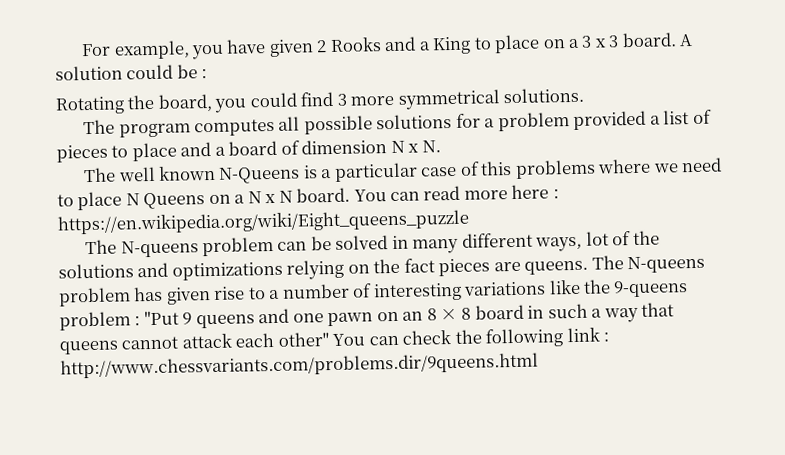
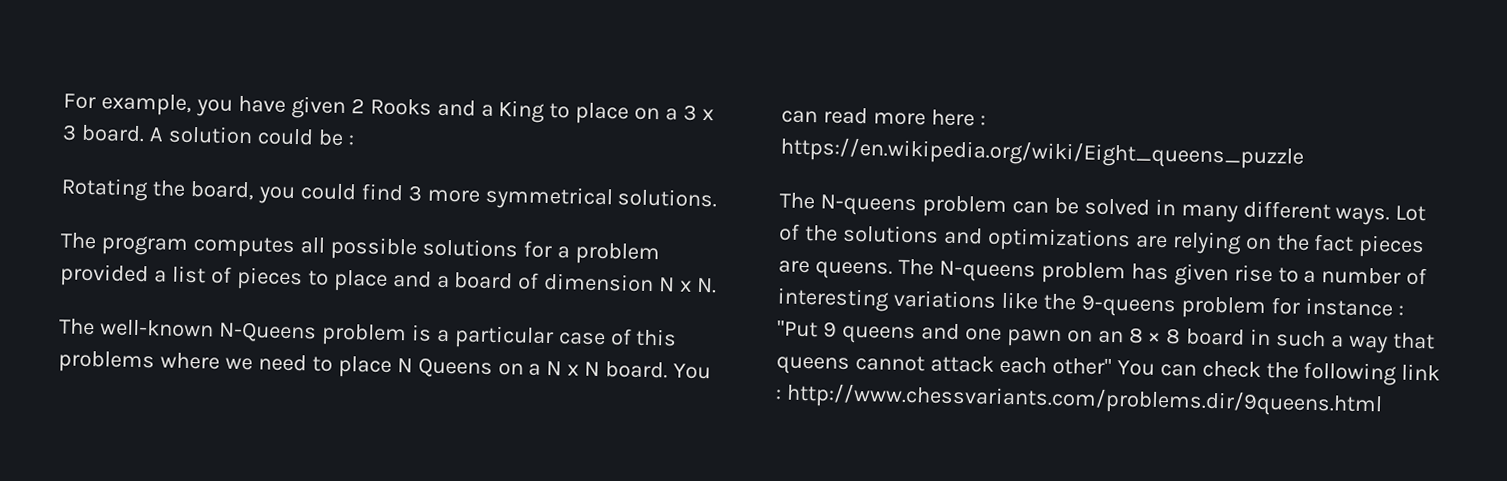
[117,165,301,184] well known N-Queens -> [99,319,407,347] well-known N-Queens problem
[535,231,609,252] ways, lot -> [1335,205,1427,226] ways. Lot
(283, 271) none -> [1134,235,1168,249] are
(131, 321) none -> [1270,297,1393,317] for instance

